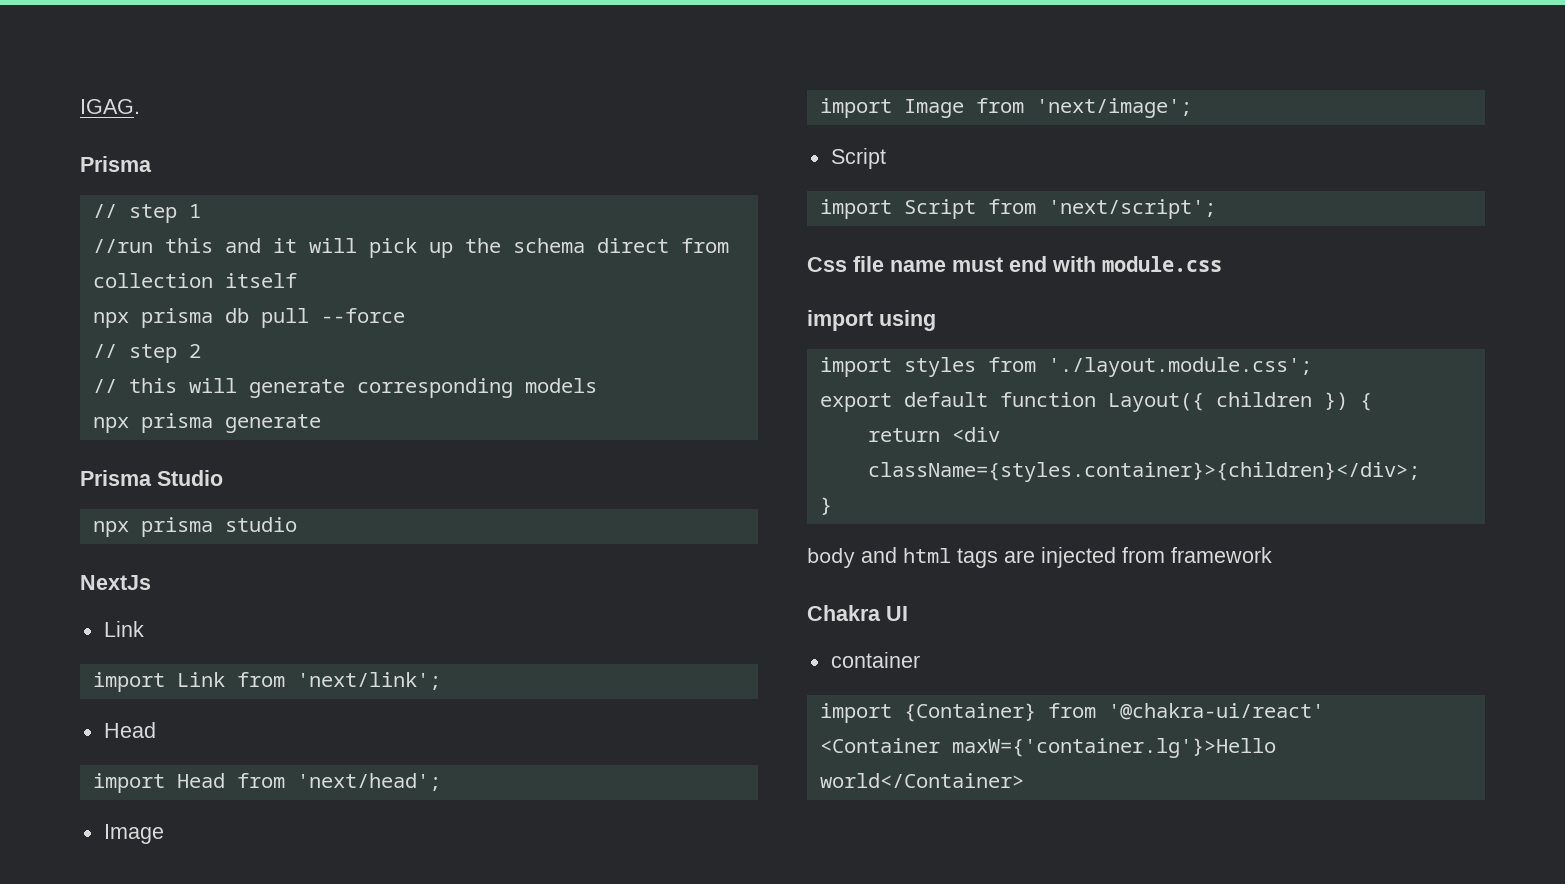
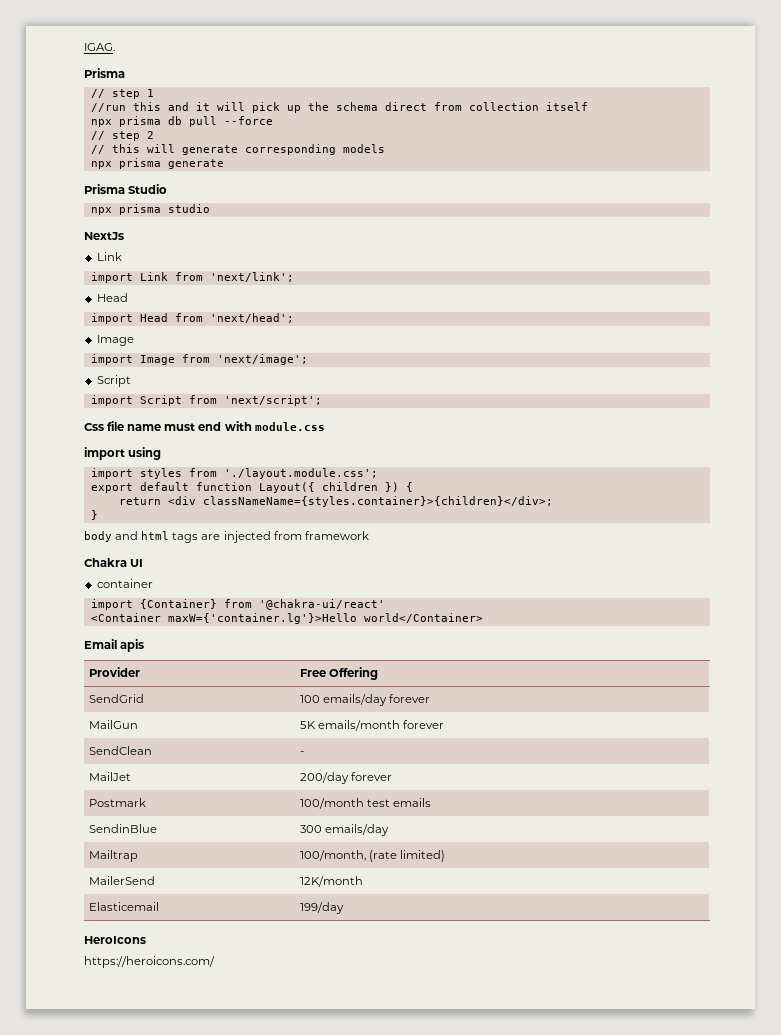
[867,462,1420,482] className={styles.container}>{children}</div>; -> [202,496,553,507] classNameName={styles.container}>{children}</div>;
(1024, 780) none -> [84,639,145,652] [88,667,140,677] [299,667,378,680] [88,694,144,703] [299,694,430,706] [88,720,138,729] [299,720,444,731] [88,746,152,755] [299,751,304,755] [88,772,131,781] [299,772,392,784] [88,798,146,807] [299,798,431,809] [88,824,157,833] [299,824,389,836] [88,850,138,862] [299,850,445,862] [88,876,155,885] [299,876,363,887] [88,902,159,911] [299,902,344,914] [84,936,146,944] [84,956,215,968] // Email apis // Provider | Free Offering // SendGrid | 100 emails/day forever // MailGun | 5K emails/month forever // SendClean | - // MailJet | 200/day forever // Postmark | 100/month test emails // SendinBlue | 300 emails/day // Mailtrap | 100/month, (rate limited) // MailerSend | 12K/month // Elasticemail | 199/day // HeroIcons // https://heroicons.com/

